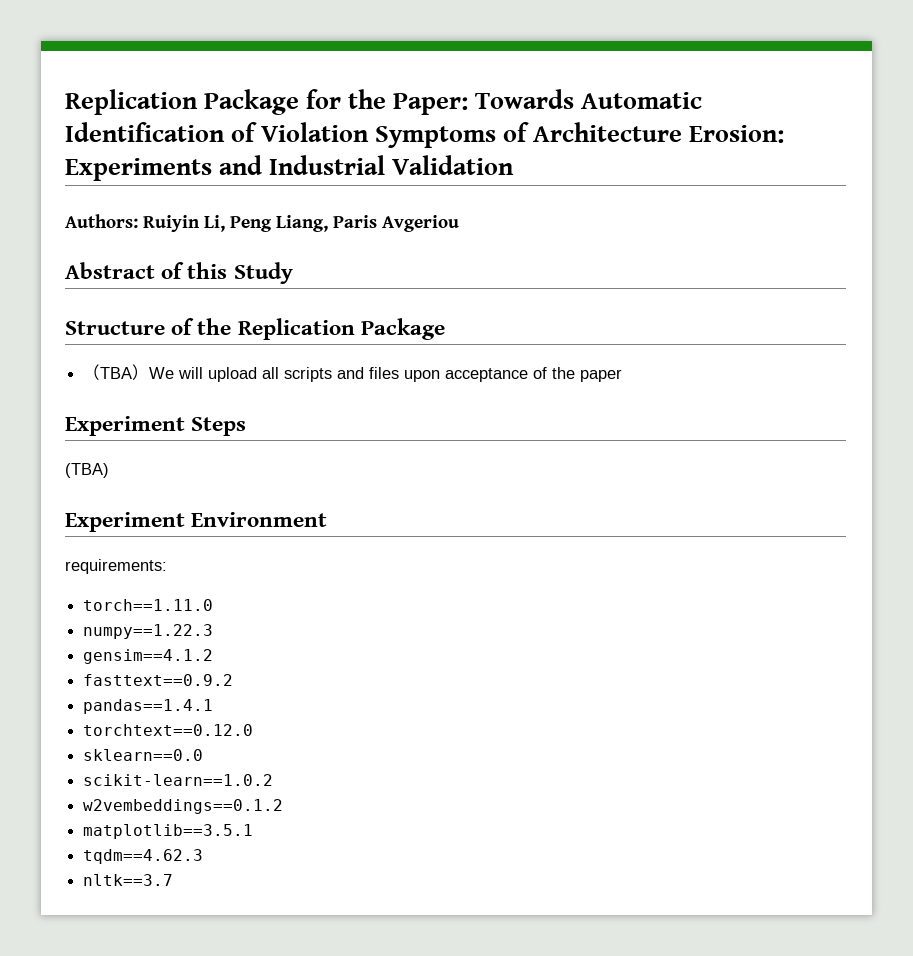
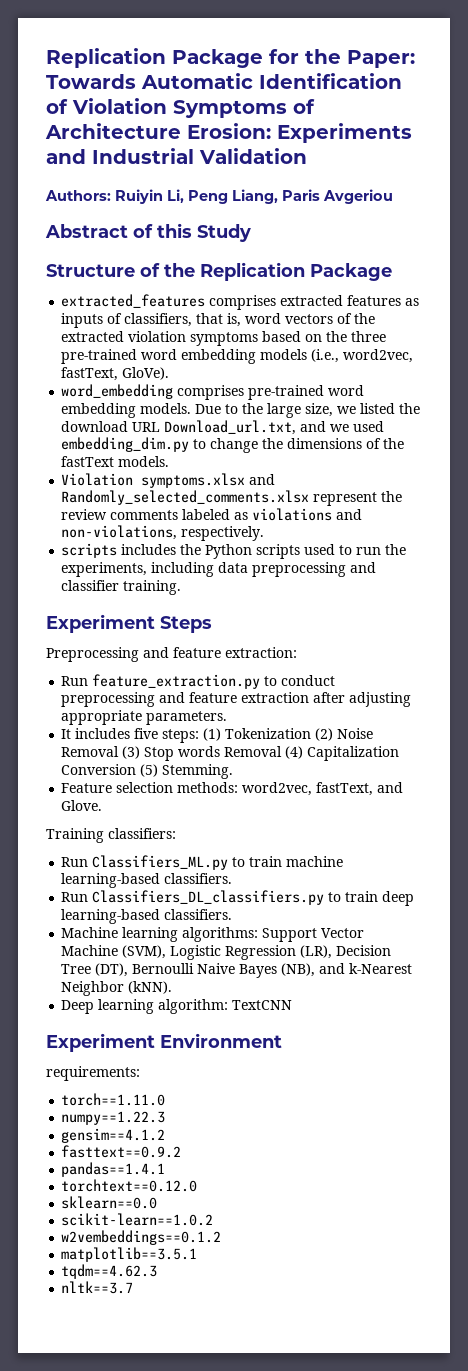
[83,364,623,382] [65,416,247,436] [65,463,109,478] （TBA）We will upload all scripts and files upon acceptance of the paper // Experiment Steps // (TBA) -> [61,294,420,310] [61,313,376,328] [61,331,387,346] [61,349,414,364] [61,367,170,381] [61,384,365,400] [61,403,421,418] [61,420,385,435] [61,437,405,453] [61,456,170,467] [61,473,276,488] [61,490,403,506] [61,508,363,521] [61,525,265,541] [61,543,407,559] [61,562,377,577] [61,580,182,595] [46,614,212,633] [46,647,297,662] [61,674,336,689] [61,692,412,707] [61,710,228,725] [61,728,374,743] [61,746,400,761] [61,764,234,779] [61,782,404,796] [61,800,103,811] [46,828,176,843] [61,855,344,870] [61,873,233,888] [61,890,415,906] [61,909,233,924] [61,927,365,942] [61,945,392,960] [61,963,413,978] [61,981,173,996] [61,999,293,1014] extracted_features comprises extracted features as inputs of classifiers, that is, word vectors of the extracted violation symptoms based on the three pre-trained word embedding models (i.e., word2vec, fastText, GloVe). // word_embedding comprises pre-trained word embedding models. Due to the large size, we listed the download URL Download_url.txt, and we used embedding_dim.py to change the dimensions of the fastText models. // Violation symptoms.xlsx and Randomly_selected_comments.xlsx represent the review comments labeled as violations and non-violations, respectively. // scripts includes the Python scripts used to run the experiments, including data preprocessing and classifier training. // Experiment Steps // Preprocessing and feature extraction: // Run feature_extraction.py to conduct preprocessing and feature extraction after adjusting appropriate parameters. // It includes five steps: (1) Tokenization (2) Noise Removal (3) Stop words Removal (4) Capitalization Conversion (5) Stemming. // Feature selection methods: word2vec, fastText, and Glove. // Training classifiers: // Run Classifiers_ML.py to train machine learning-based classifiers. // Run Classifiers_DL_classifiers.py to train deep learning-based classifiers. // Machine learning algorithms: Support Vector Machine (SVM), Logistic Regression (LR), Decision Tree (DT), Bernoulli Naive Bayes (NB), and k-Nearest Neighbor (kNN). // Deep learning algorithm: TextCNN

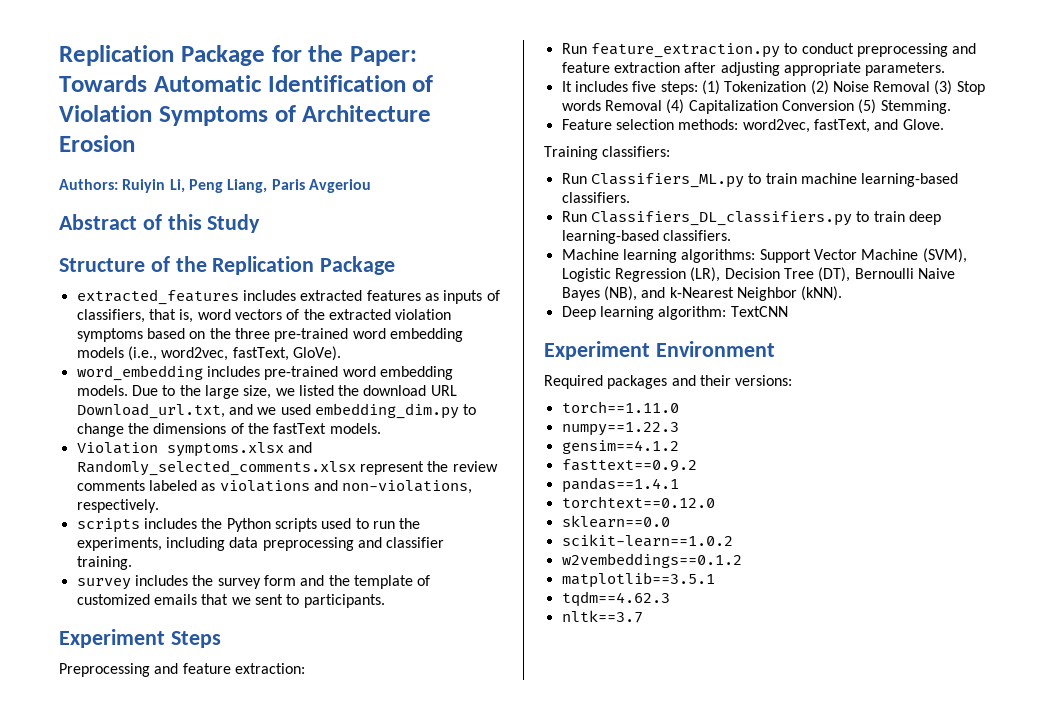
[187,123,412,143] [46,148,307,164] Erosion: Experiments and Industrial Validation -> [59,135,135,152] Erosion
[209,295,277,310] comprises -> [242,290,296,301] includes
[177,385,245,400] comprises -> [206,366,260,377] includes
(182, 587) none -> [76,575,431,590] [76,594,385,608] // survey includes the survey form and the template of customized emails that we sent to participants.
[46,1066,140,1081] requirements: -> [544,375,793,389] Required packages and their versions:

